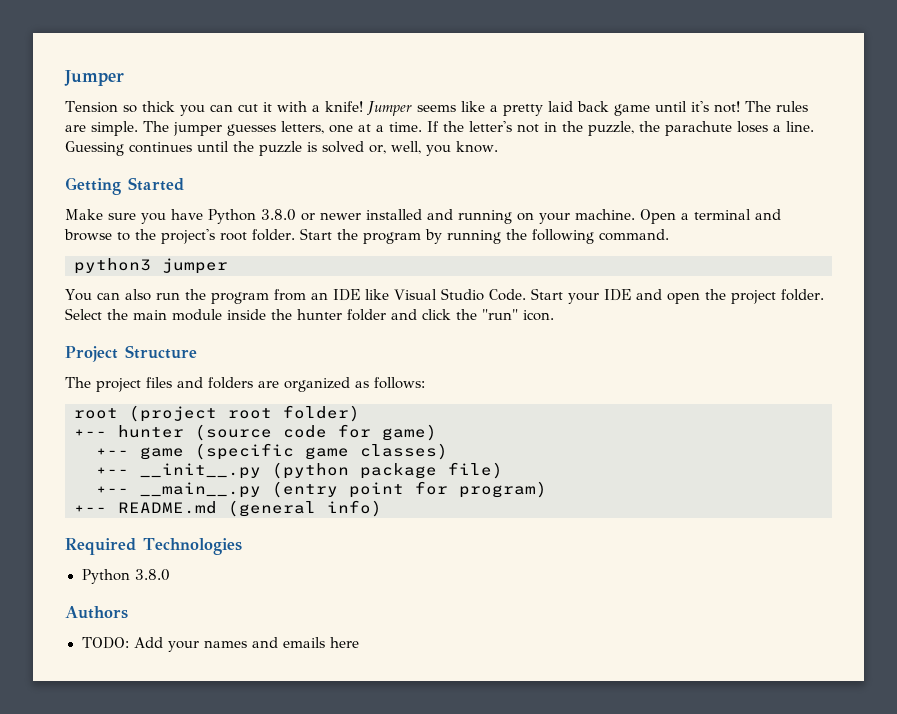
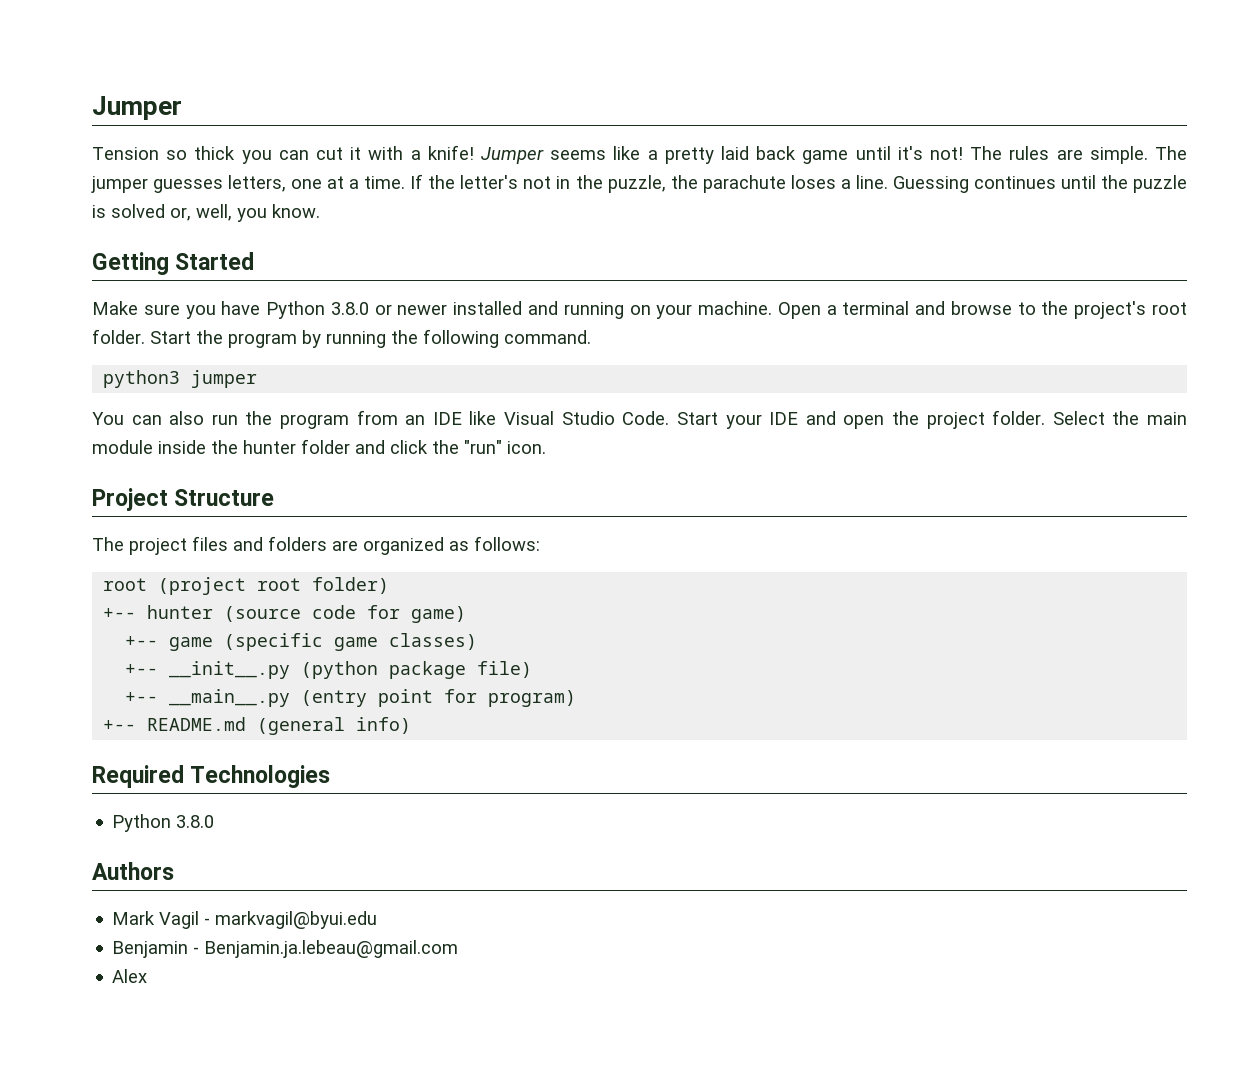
[81,637,359,652] TODO: Add your names and emails here -> [112,911,378,929] [112,940,459,958] [112,969,148,983] Mark Vagil - markvagil@byui.edu // Benjamin - Benjamin.ja.lebeau@gmail.com // Alex

